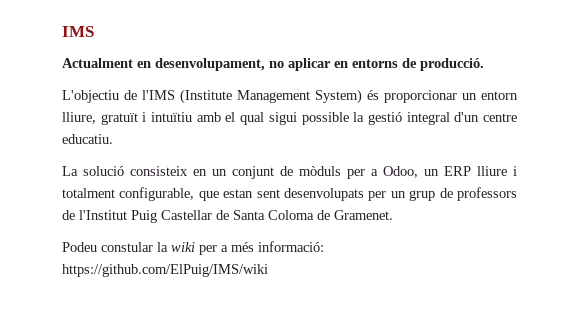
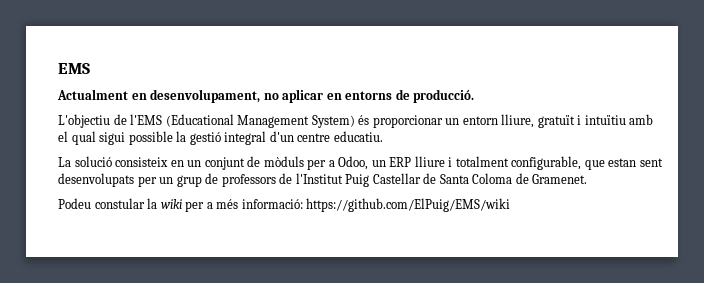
[62,26,94,37] IMS -> [58,63,90,74] EMS
[142,89,232,104] l'IMS (Institute -> [130,114,234,127] l'EMS (Educational
[62,264,268,277] https://github.com/ElPuig/IMS/wiki -> [306,198,511,212] https://github.com/ElPuig/EMS/wiki

